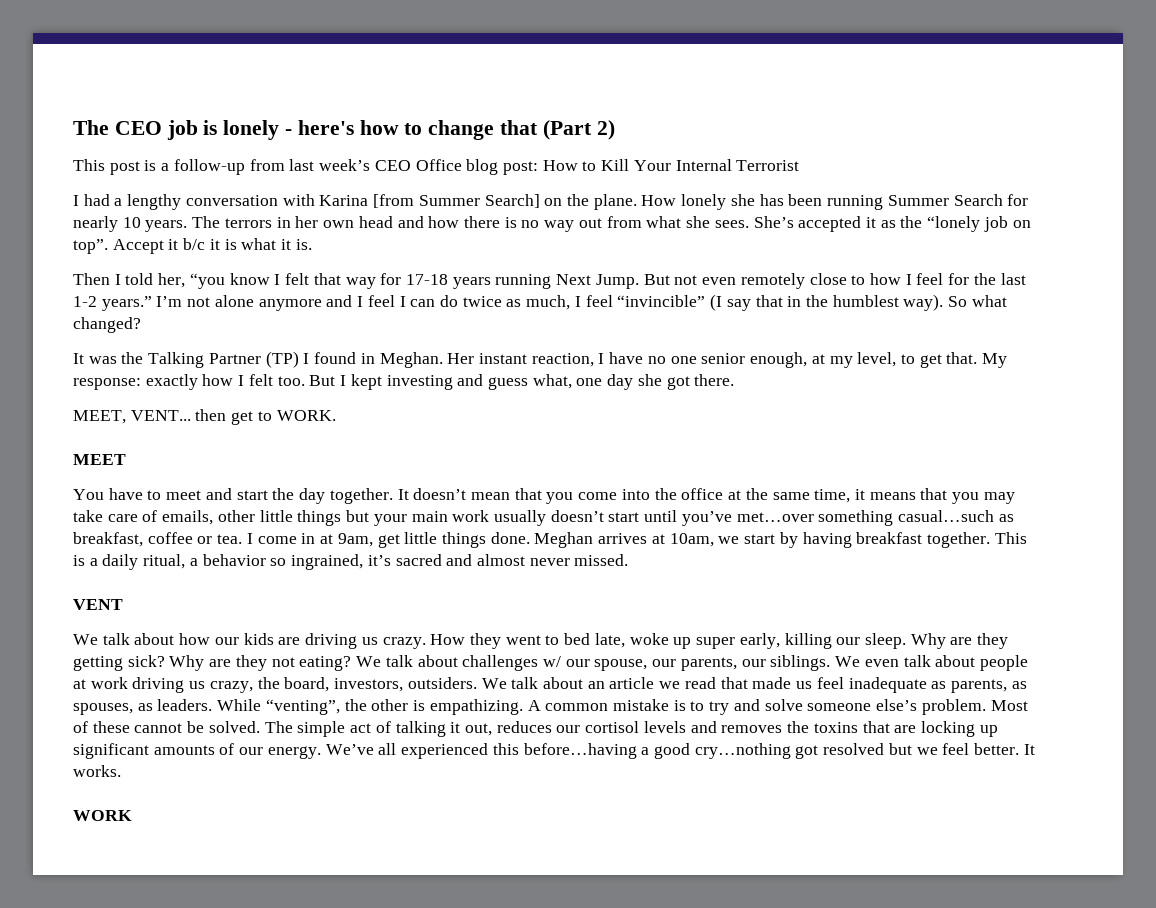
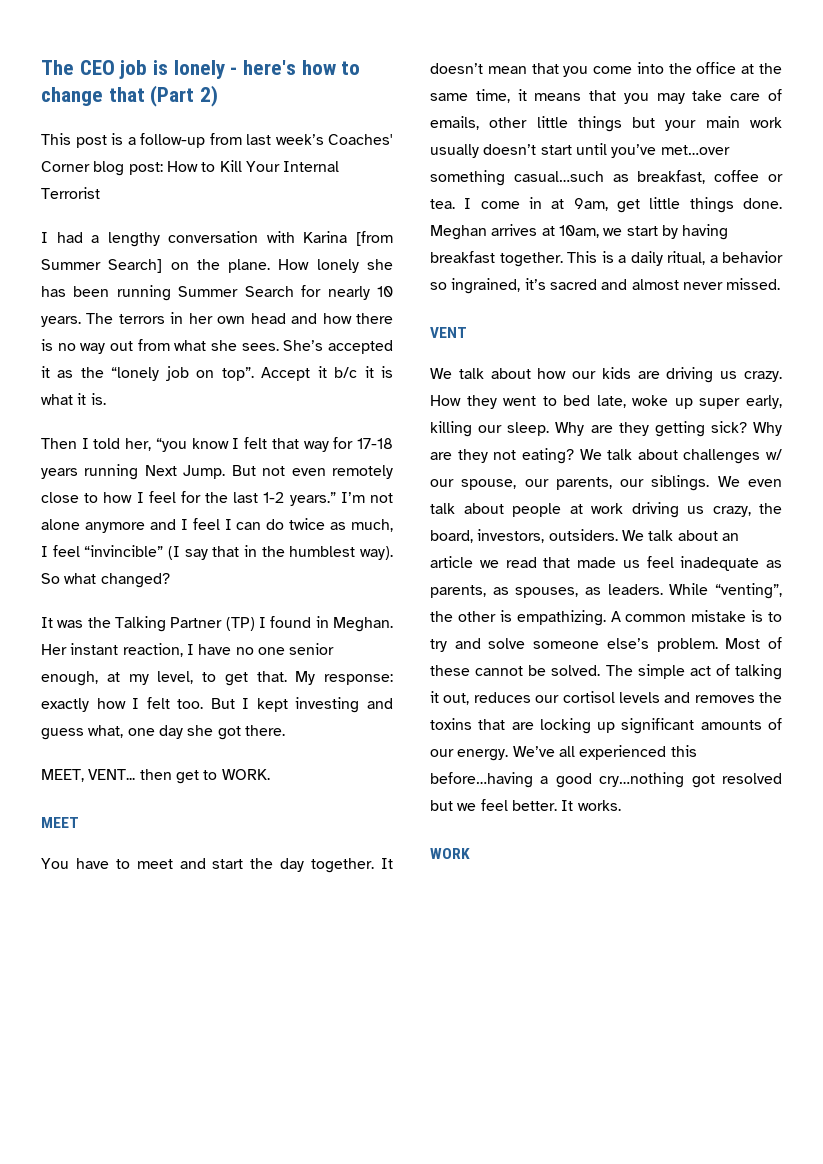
[374,159,462,171] CEO Office -> [328,134,393,145] [41,161,90,172] Coaches' Corner

